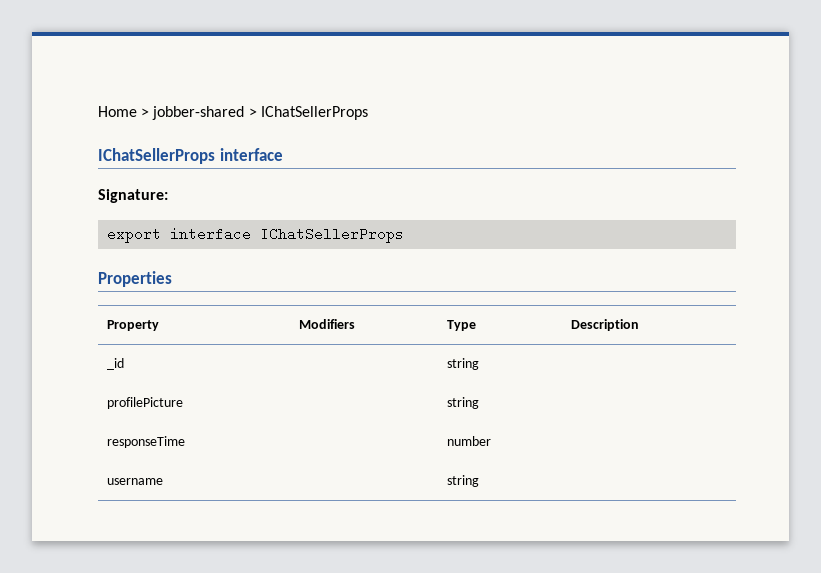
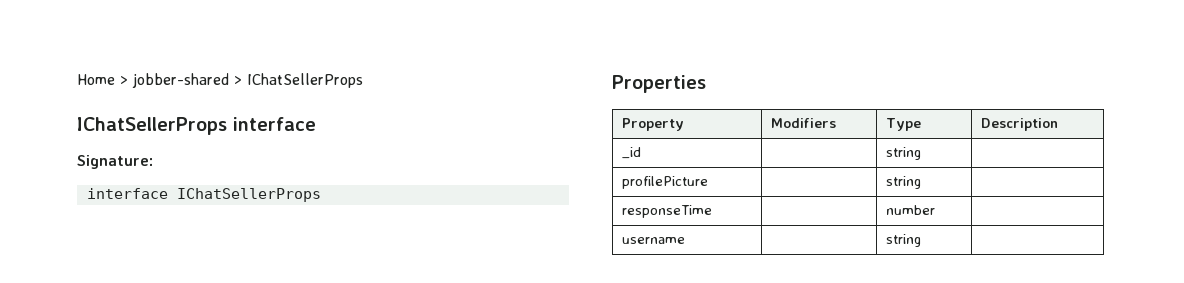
[107,227,162,243] export -> (153, 162) none

